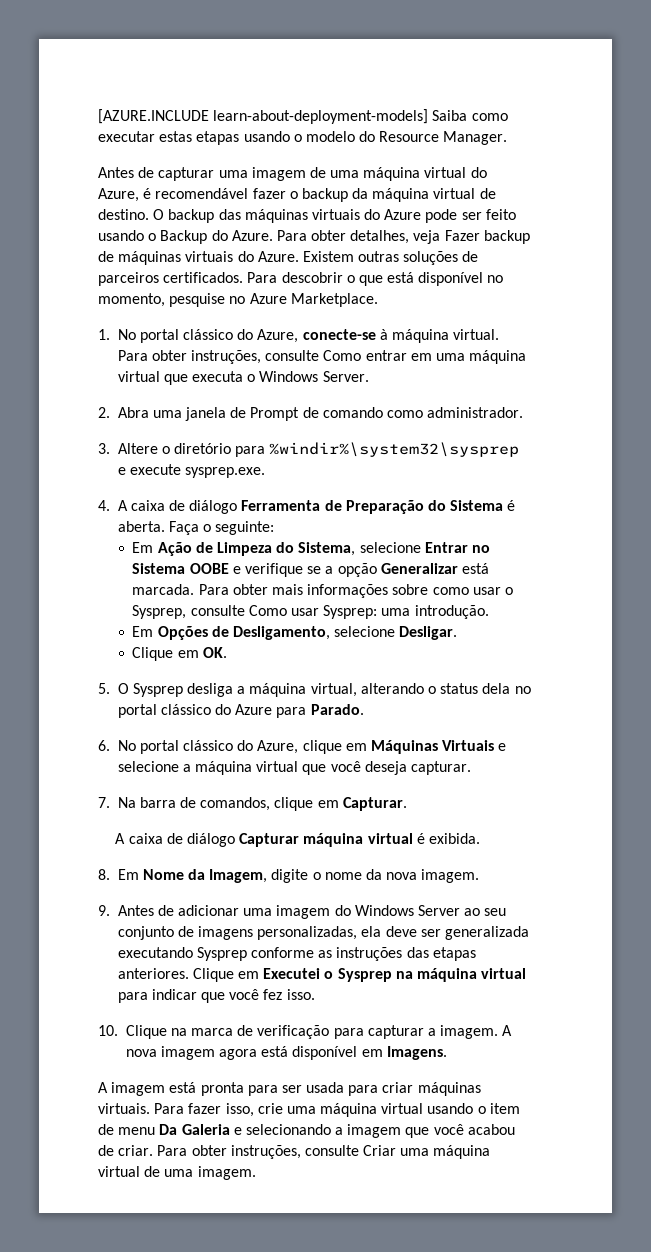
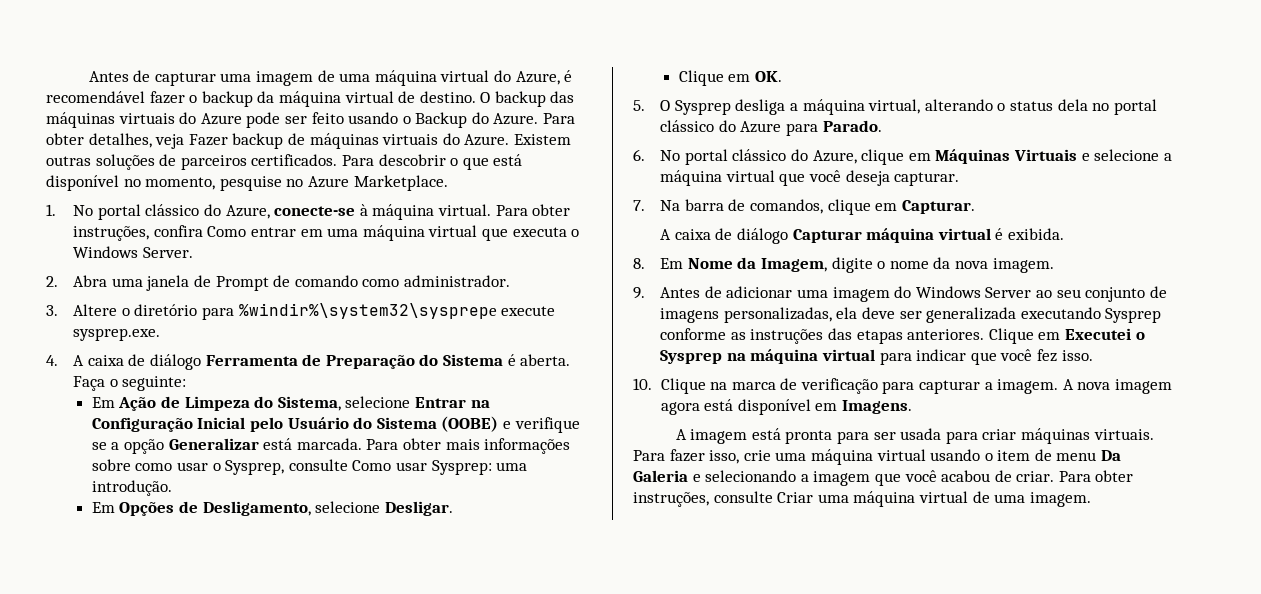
[98,109,508,124] [98,131,508,145] [AZURE.INCLUDE learn-about-deployment-models] Saiba como executar estas etapas usando o modelo do Resource Manager. // -> (88, 76) none
[265,350,320,361] consulte -> [153,225,203,237] confira
[269,442,520,457] [117,467,126,475] %windir%\system32\sysprep e -> [238,303,497,319] %windir%\system32\sysprepe
[471,545,490,553] [132,563,229,574] no Sistema OOBE -> [470,400,490,408] [91,416,499,432] na Configuração Inicial pelo Usuário do Sistema (OOBE)

